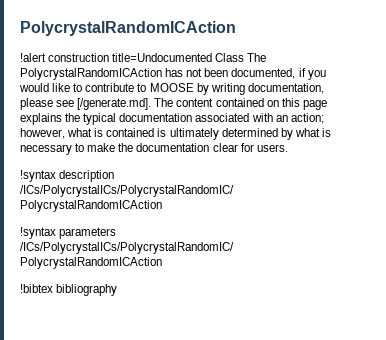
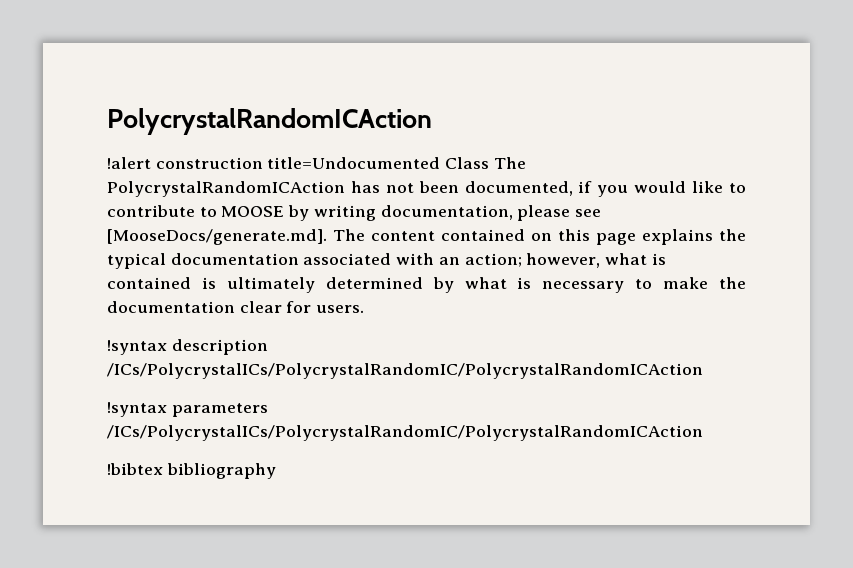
[77,98,152,110] [/generate.md]. -> [107,229,327,245] [MooseDocs/generate.md].

